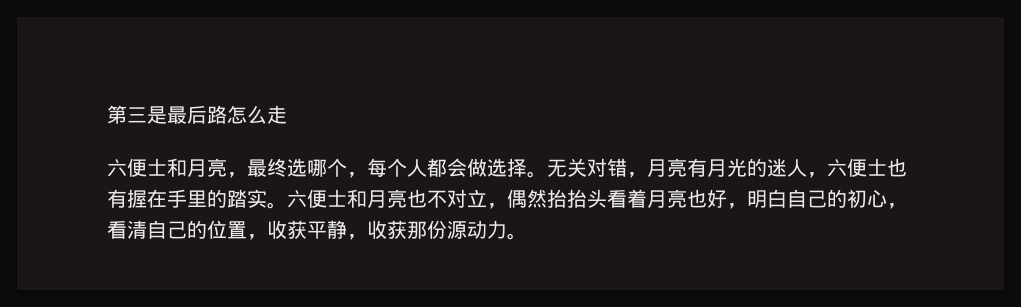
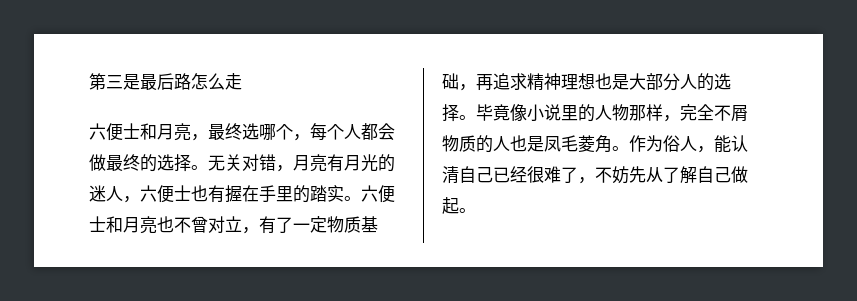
(487, 167) none -> [106,154,157,172] 最终的
[447,189,907,209] [107,220,507,240] 对立，偶然抬抬头看着月亮也好，明白自己的初心，看清自己的位置，收获平静，收获那份源动力 -> [191,216,378,234] [442,73,731,91] [442,104,748,122] [442,135,748,153] [442,166,748,184] [442,197,459,214] 曾对立，有了一定物质基础，再追求精神理想也是大部分人的选择。毕竟像小说里的人物那样，完全不屑物质的人也是凤毛菱角。作为俗人，能认清自己已经很难了，不妨先从了解自己做起

